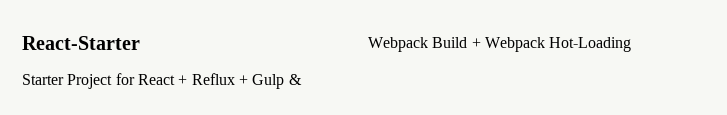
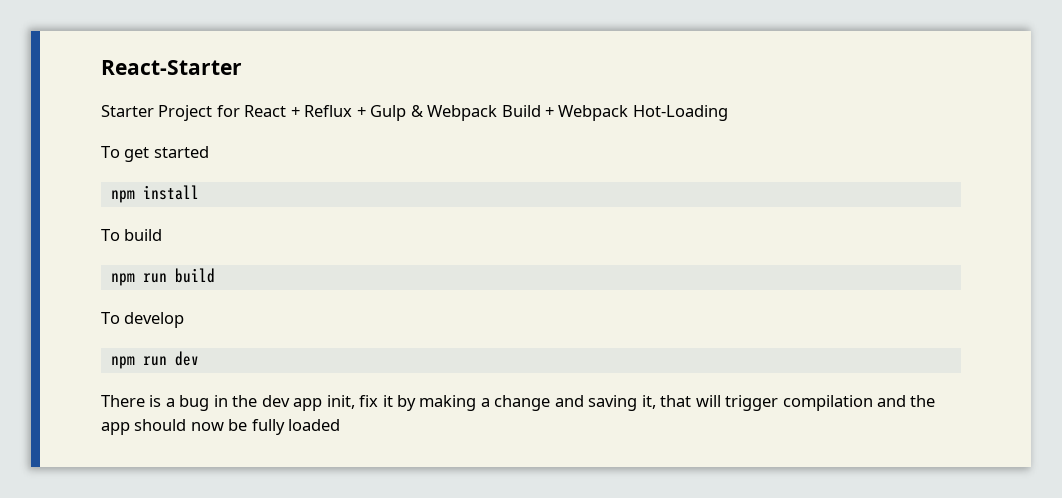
(632, 44) none -> [101,146,209,162] [110,185,199,203] [101,229,163,241] [110,268,215,286] [101,312,185,328] [110,351,199,369] [101,395,936,411] [101,419,341,435] // To get started // npm install // To build // npm run build // To develop // npm run dev // There is a bug in the dev app init, fix it by making a change and saving it, that will trigger compilation and the app should now be fully loaded

